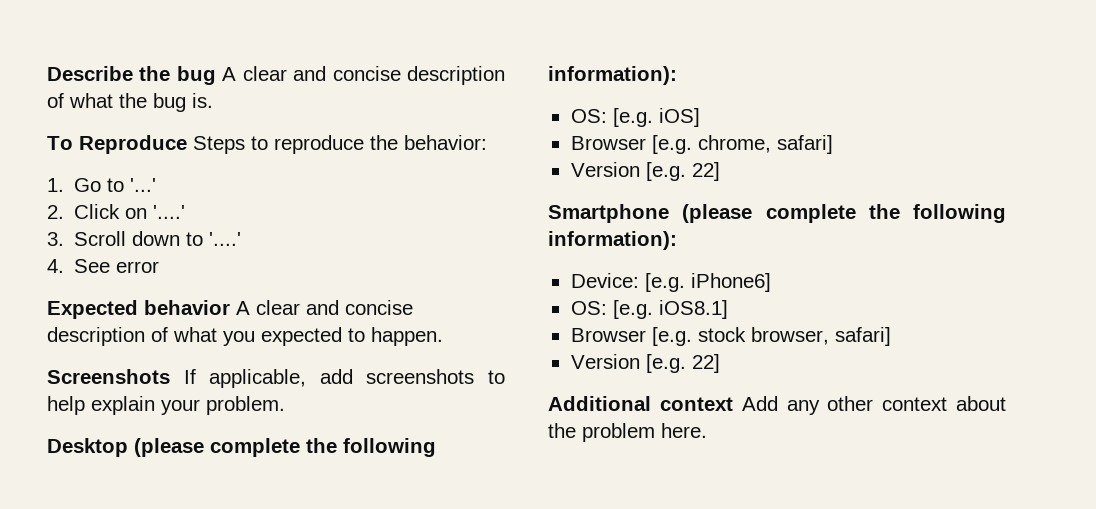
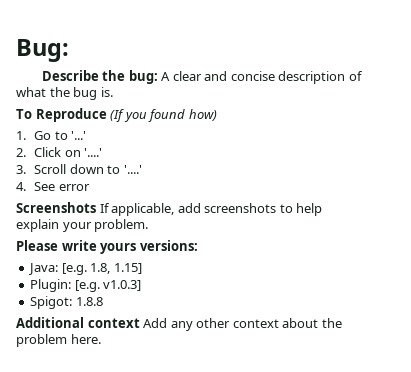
(47, 73) none -> [16,39,69,62] Bug: //
[176,66,216,85] bug -> [128,70,158,84] bug:
[193,135,487,154] Steps to reproduce the behavior: -> [110,109,217,122] (If you found how)
[47,300,413,319] [47,327,443,346] // Expected behavior A clear and concise description of what you expected to happen. -> (90, 187) none
[47,438,436,457] [548,66,677,85] [570,108,700,127] [570,135,833,154] [570,162,720,181] [548,204,1006,223] [548,231,677,250] [570,273,771,292] [570,300,728,319] [570,327,891,346] [570,354,720,373] Desktop (please complete the following information): // OS: [e.g. iOS] // Browser [e.g. chrome, safari] // Version [e.g. 22] // Smartphone (please complete the following information): // Device: [e.g. iPhone6] // OS: [e.g. iOS8.1] // Browser [e.g. stock browser, safari] // Version [e.g. 22] -> [16,240,198,254] [28,263,142,275] [30,279,142,292] [30,296,103,309] Please write yours versions: // Java: [e.g. 1.8, 1.15] // Plugin: [e.g. v1.0.3] // Spigot: 1.8.8

